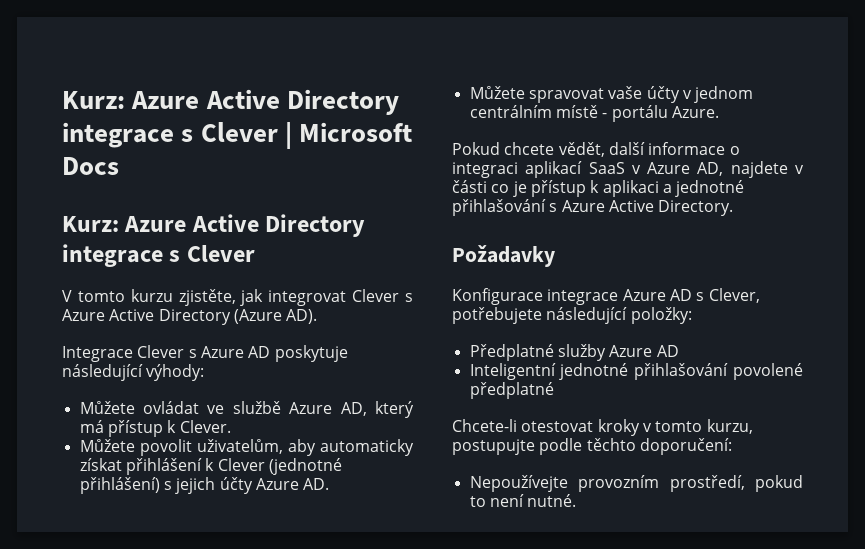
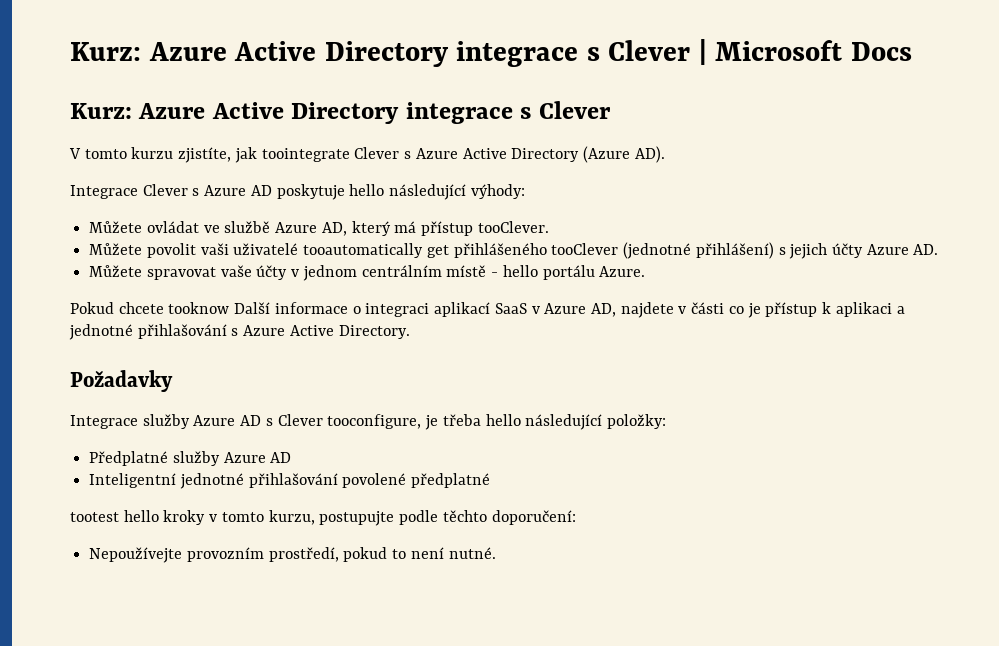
[178,289,347,306] zjistěte, jak integrovat -> [178,147,350,163] zjistíte, jak toointegrate
(348, 353) none -> [349,184,385,196] hello
[167,420,231,433] k Clever. -> [477,221,549,233] tooClever.
[196,439,414,456] [79,458,265,475] uživatelům, aby automaticky získat přihlášení k Clever -> [200,243,619,258] vaši uživatelé tooautomatically get přihlášeného tooClever
(608, 115) none -> [502,265,538,277] hello
[558,142,645,157] vědět, další -> [168,302,271,314] tooknow Další
[452,288,619,305] Konfigurace integrace -> [70,414,190,429] Integrace služby
[708,288,760,303] [452,307,542,324] Clever, potřebujete -> [277,414,521,430] Clever tooconfigure, je třeba hello
[452,419,594,432] Chcete-li otestovat -> [70,510,159,522] tootest hello

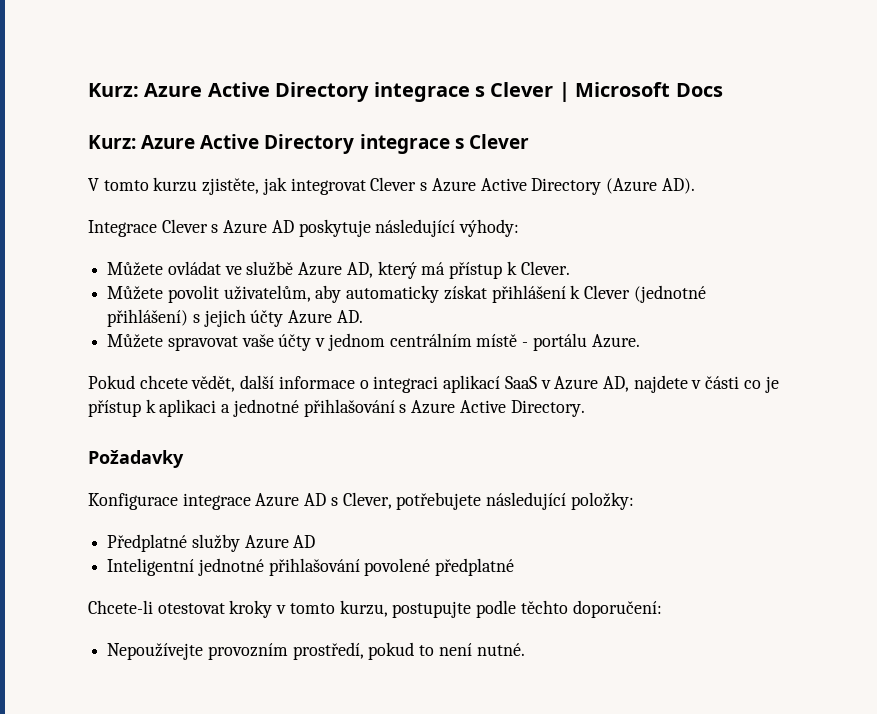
[178,147,350,163] zjistíte, jak toointegrate -> [202,177,366,195] zjistěte, jak integrovat
[349,184,385,196] hello -> (371, 228) none
[477,221,549,233] tooClever. -> [506,261,570,275] k Clever.
[200,243,619,258] vaši uživatelé tooautomatically get přihlášeného tooClever -> [223,285,631,303] uživatelům, aby automaticky získat přihlášení k Clever
[502,265,538,277] hello -> (529, 344) none
[168,302,271,314] tooknow Další -> [191,375,275,392] vědět, další
[70,414,190,429] Integrace služby -> [88,493,251,510] Konfigurace integrace
[277,414,521,430] Clever tooconfigure, je třeba hello -> [342,492,482,510] Clever, potřebujete
[70,510,159,522] tootest hello -> [88,600,225,614] Chcete-li otestovat

